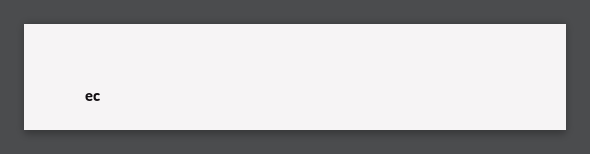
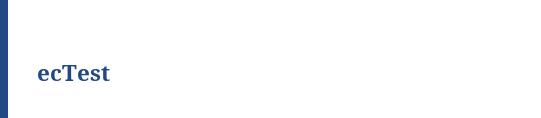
[85,93,100,101] ec -> [37,65,110,81] ecTest

